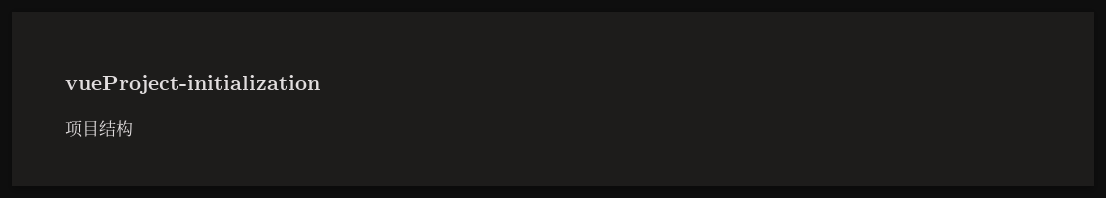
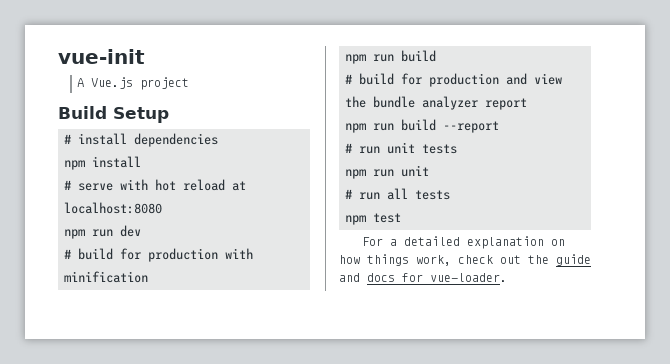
[65,75,320,94] [65,120,133,138] vueProject-initialization // 项目结构 -> [58,49,145,64] [77,77,190,90] [58,106,169,123] [64,133,218,147] [64,156,141,170] [64,179,246,191] [64,202,162,214] [64,225,141,239] [64,248,253,262] [64,271,148,283] [345,50,436,64] [345,73,562,87] [345,96,527,110] [345,119,499,133] [345,142,457,154] [345,165,429,179] [345,188,450,200] [345,213,401,225] [362,236,566,249] [339,254,591,266] [339,273,507,282] vue-init // A Vue.js project // Build Setup // # install dependencies // npm install // # serve with hot reload at localhost:8080 // npm run dev // # build for production with minification // npm run build // # build for production and view the bundle analyzer report // npm run build --report // # run unit tests // npm run unit // # run all tests // npm test // For a detailed explanation on how things work, check out the guide and docs for vue-loader.

